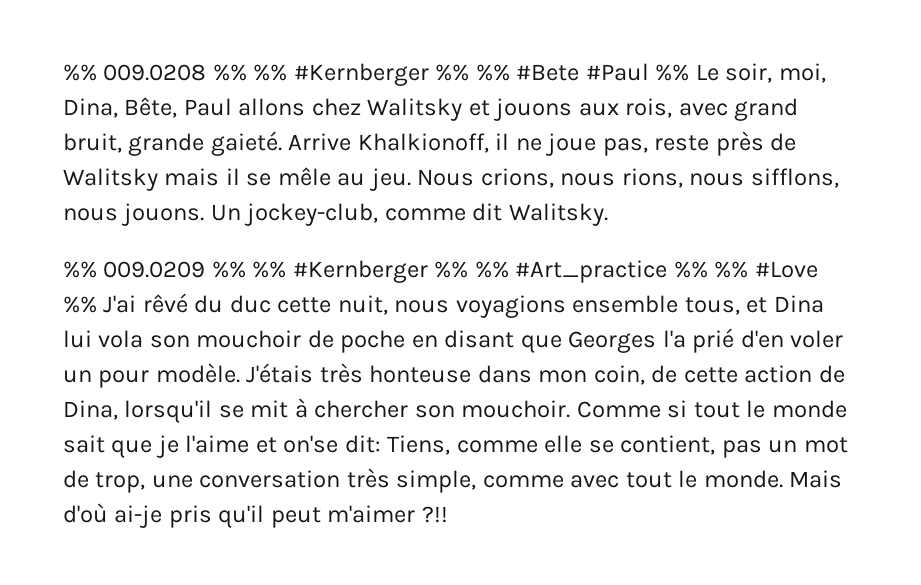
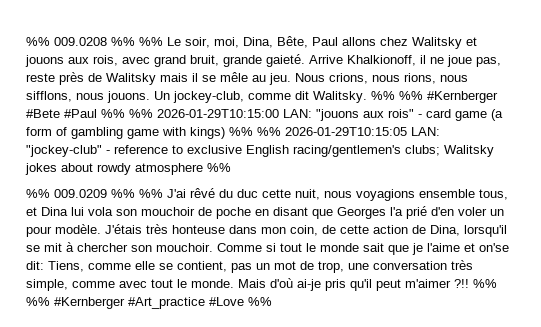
[293,63,690,86] #Kernberger %% %% #Bete #Paul %% -> (163, 41) none
[63,260,818,283] // %% 009.0209 %% %% #Kernberger %% %% #Art_practice %% %% #Love -> [371,91,498,103] [26,109,503,121] [26,127,440,139] [26,145,494,157] [25,163,231,175] [26,189,135,198] %% %% #Kernberger #Bete #Paul %% %% 2026-01-29T10:15:00 LAN: "jouons aux rois" - card game (a form of gambling game with kings) %% %% 2026-01-29T10:15:05 LAN: "jockey-club" - reference to exclusive English racing/gentlemen's clubs; Walitsky jokes about rowdy atmosphere %% // %% 009.0209 %%
(448, 514) none -> [473,279,497,288] [26,297,272,309] %% %% #Kernberger #Art_practice #Love %%

